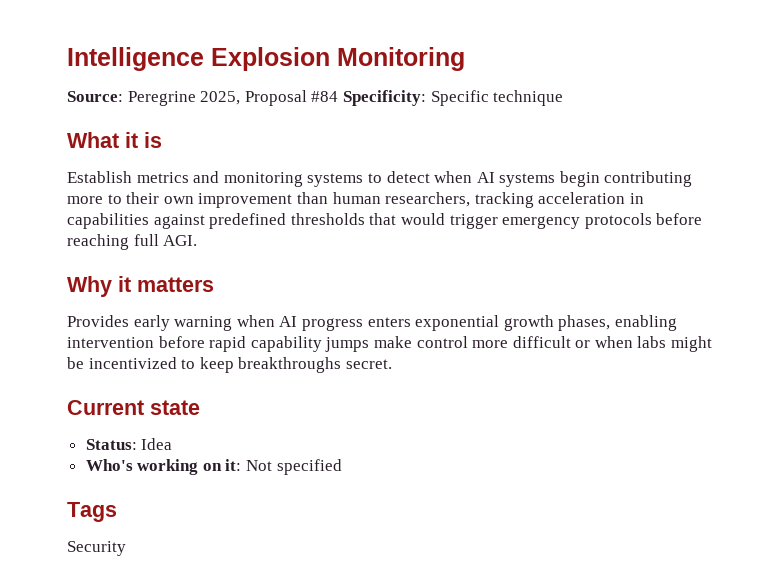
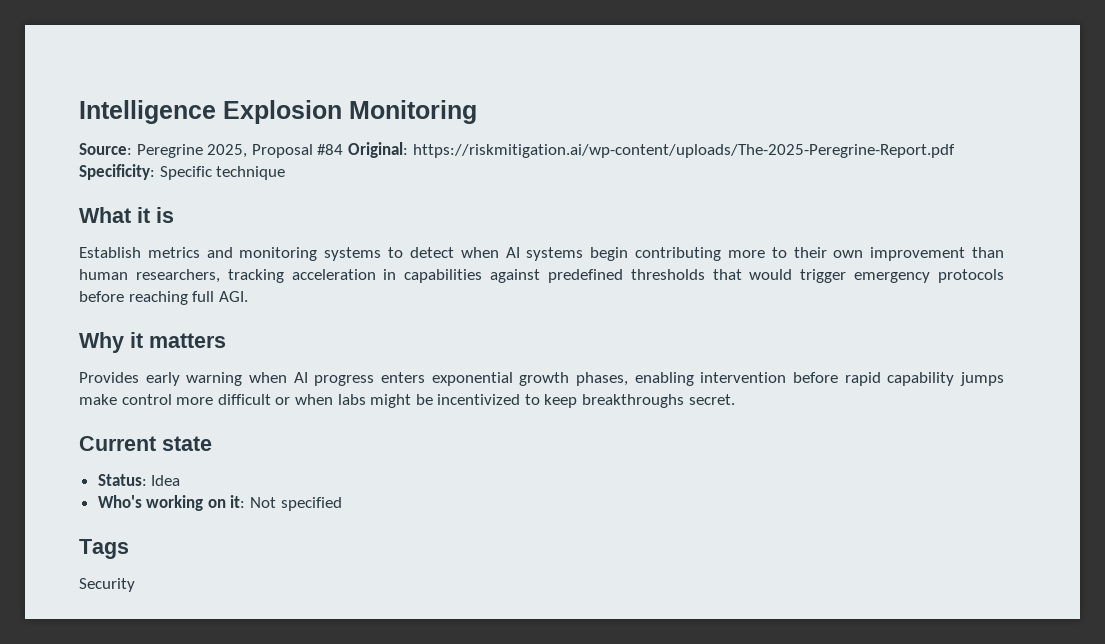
(339, 96) none -> [347,142,955,158] Original: https://riskmitigation.ai/wp-content/uploads/The-2025-Peregrine-Report.pdf

